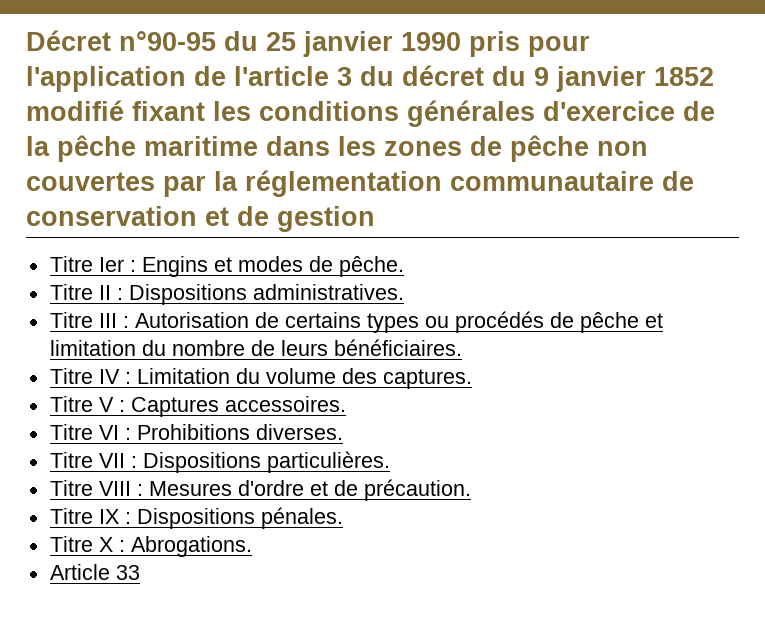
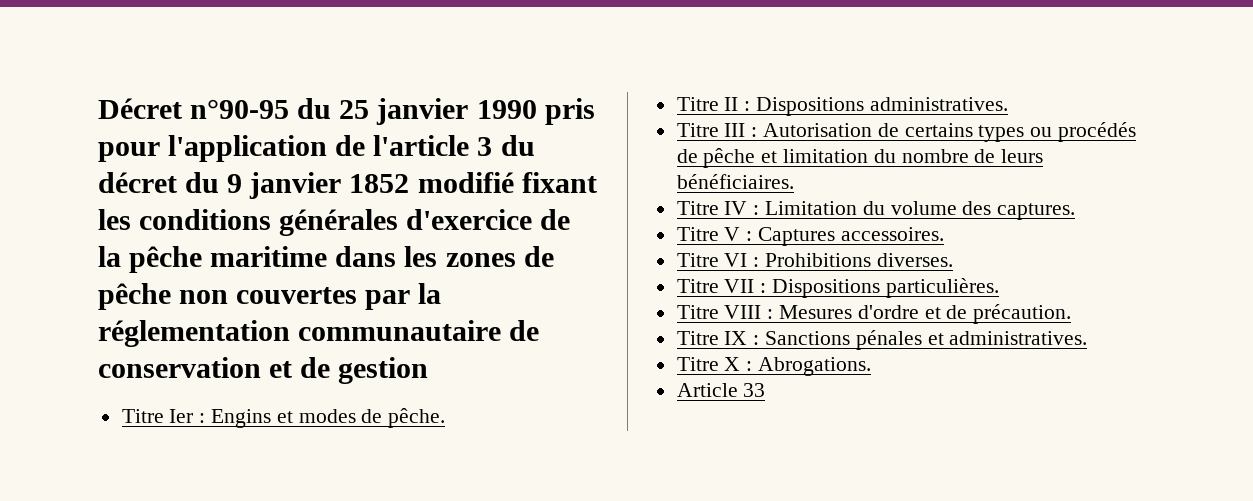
[136,507,343,529] Dispositions pénales. -> [765,330,1088,350] Sanctions pénales et administratives.

